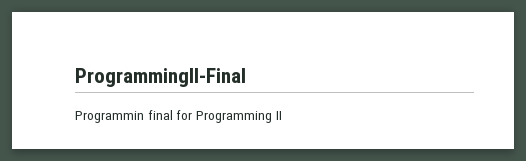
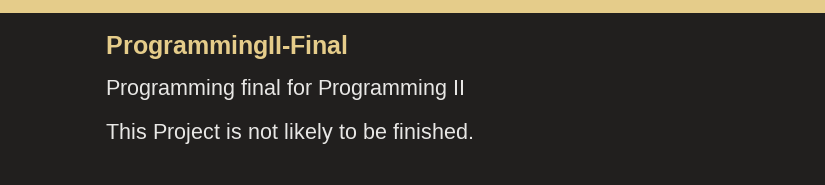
[75,111,144,123] Programmin -> [106,79,235,100] Programming
(282, 115) none -> [106,123,474,144] // This Project is not likely to be finished.

